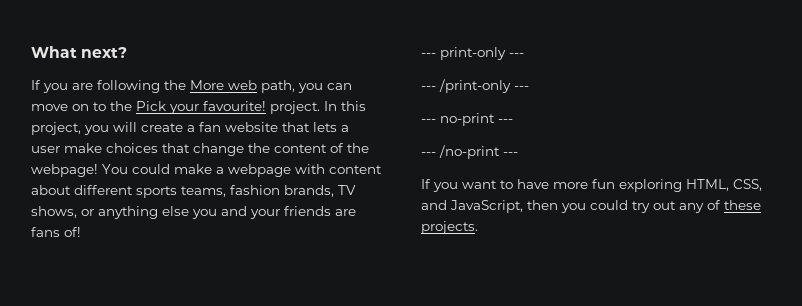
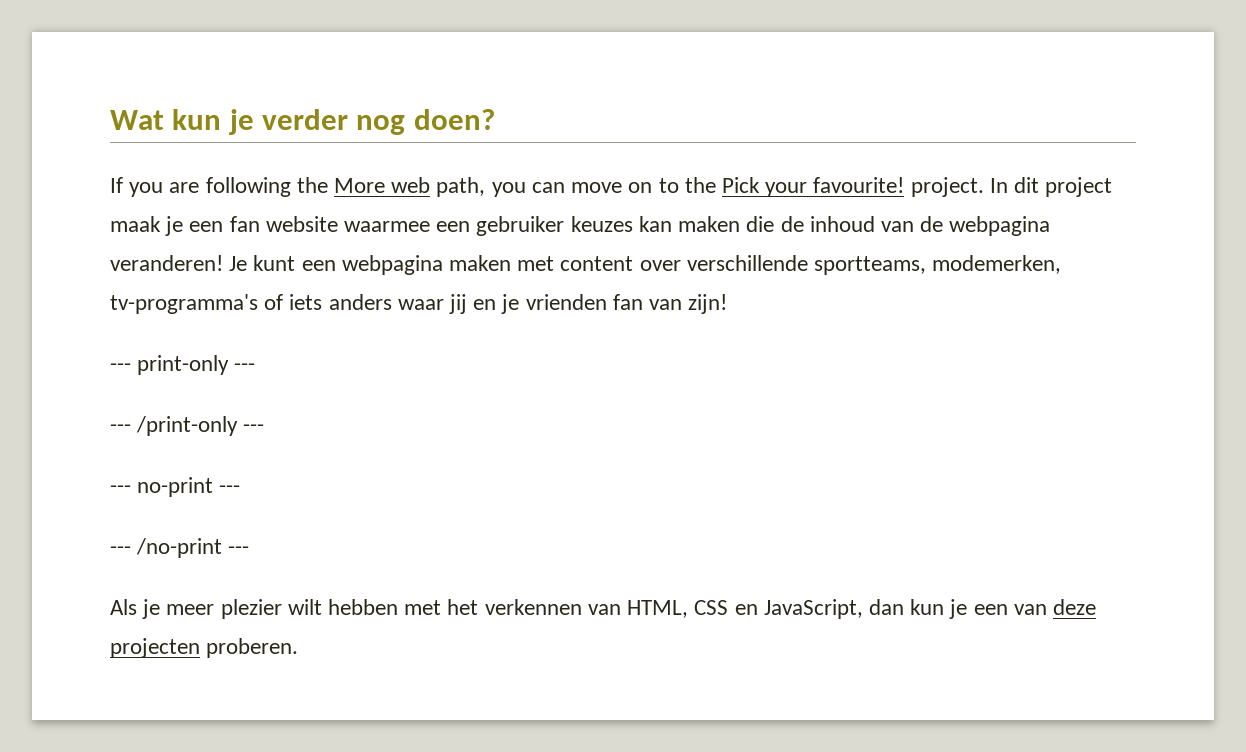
[31,46,128,58] What next? -> [110,109,495,135] Wat kun je verder nog doen?
[341,101,366,111] [31,122,349,135] [31,143,369,156] [31,164,382,177] [31,185,356,198] [31,206,356,219] [31,227,81,237] this project, you will create a fan website that lets a user make choices that change the content of the webpage! You could make a webpage with content about different sports teams, fashion brands, TV shows, or anything else you and your friends are fans of! -> [1013,177,1113,197] [110,216,1051,236] [110,255,1062,275] [110,294,728,314] dit project maak je een fan website waarmee een gebruiker keuzes kan maken die de inhoud van de webpagina veranderen! Je kunt een webpagina maken met content over verschillende sportteams, modemerken, tv-programma's of iets anders waar jij en je vrienden fan van zijn!
[421,179,762,192] [421,200,761,213] [421,221,478,234] If you want to have more fun exploring HTML, CSS, and JavaScript, then you could try out any of these projects. -> [110,599,1096,619] [110,638,299,658] Als je meer plezier wilt hebben met het verkennen van HTML, CSS en JavaScript, dan kun je een van deze projecten proberen.

